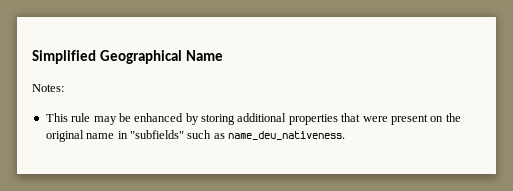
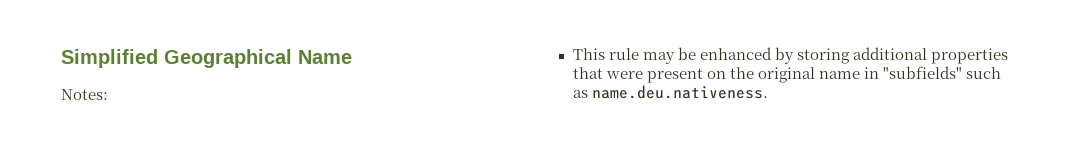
[228,131,345,140] name_deu_nativeness. -> [591,85,768,99] name.deu.nativeness.

